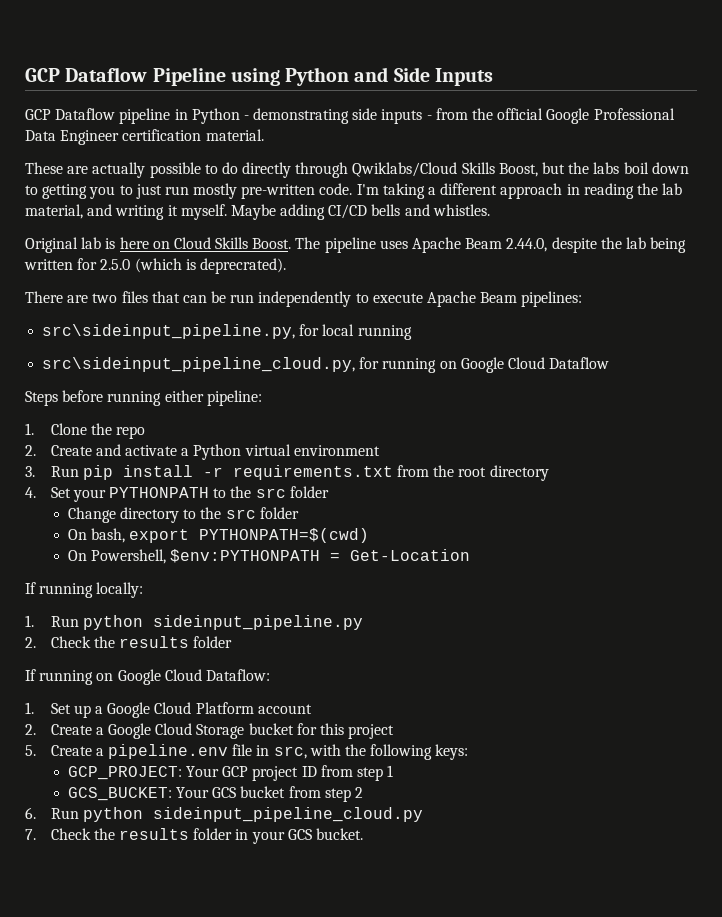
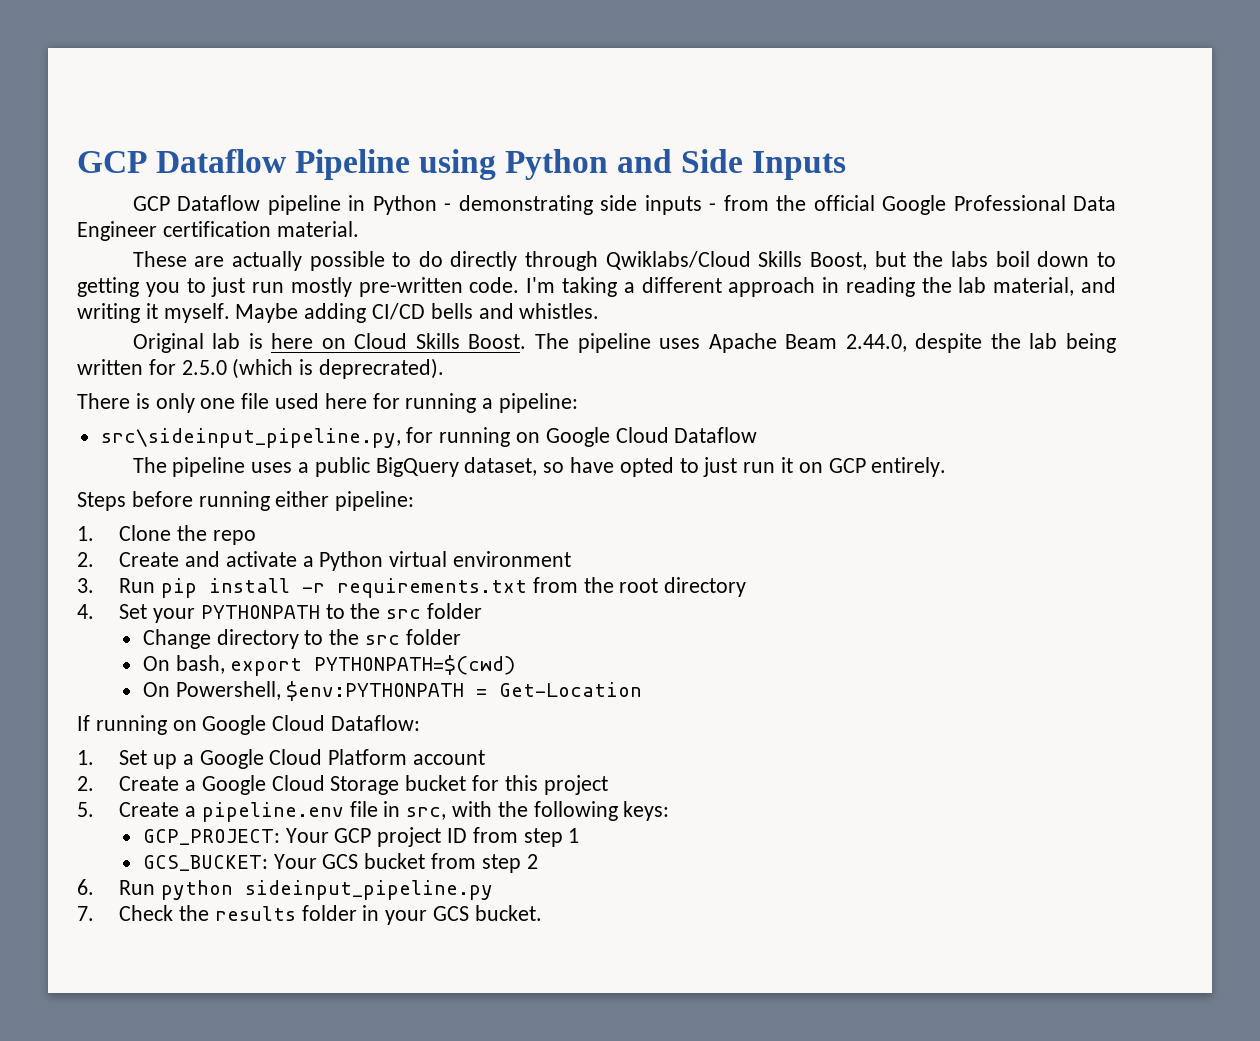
[67,291,583,307] [42,324,412,340] [42,357,356,372] are two files that can be run independently to execute Apache Beam pipelines: // src\sideinput_pipeline.py, for local running // src\sideinput_pipeline_cloud.py, -> [135,393,579,413] [100,428,401,448] is only one file used here for running a pipeline: // src\sideinput_pipeline.py,
(610, 363) none -> [132,457,947,477] // The pipeline uses a public BigQuery dataset, so have opted to just run it on GCP entirely.
[25,582,144,598] [25,615,363,630] [25,636,233,648] // If running locally: // 1. Run python sideinput_pipeline.py // 2. Check the results folder -> (643, 689) none
[152,807,423,822] sideinput_pipeline_cloud.py -> [244,880,493,900] sideinput_pipeline.py

